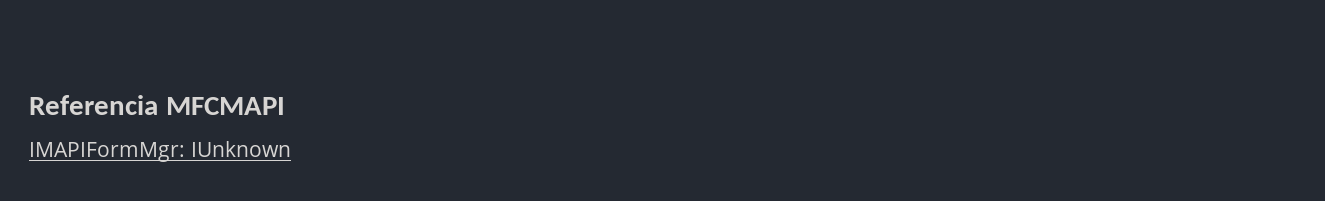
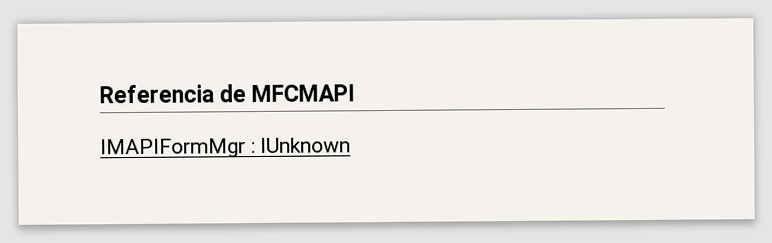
(158, 105) none -> [219,84,247,103] de
[29,142,185,162] IMAPIFormMgr: -> [100,138,256,159] IMAPIFormMgr :

